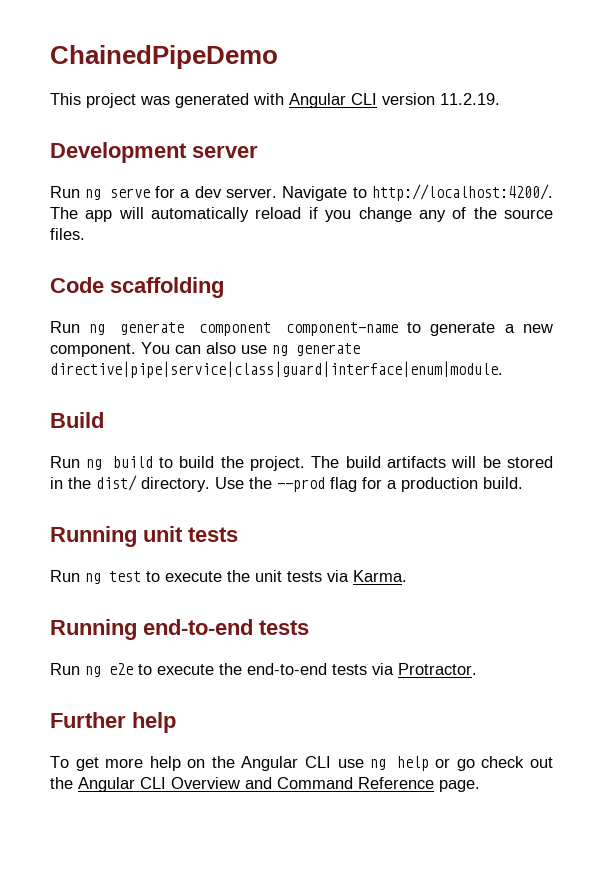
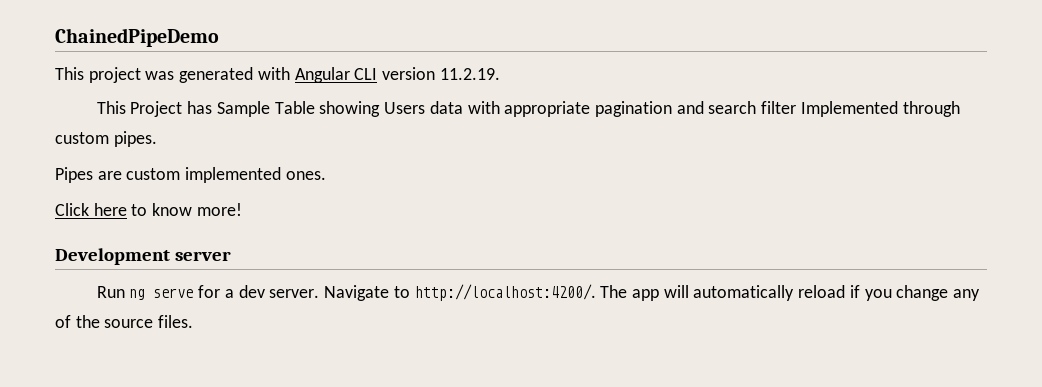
(500, 99) none -> [96,101,960,117] [55,131,157,147] [55,167,326,183] [55,203,242,216] // This Project has Sample Table showing Users data with appropriate pagination and search filter Implemented through custom pipes. // Pipes are custom implemented ones. // Click here to know more!
[50,277,224,298] [50,321,553,336] [50,342,360,357] [50,361,503,378] [50,412,104,428] [50,456,553,471] [50,475,523,492] [50,526,238,547] [50,570,407,584] [50,619,309,640] [50,663,477,677] [50,712,176,733] [50,756,553,771] [50,777,480,792] // Code scaffolding // Run ng generate component component-name to generate a new component. You can also use ng generate directive|pipe|service|class|guard|interface|enum|module. // Build // Run ng build to build the project. The build artifacts will be stored in the dist/ directory. Use the --prod flag for a production build. // Running unit tests // Run ng test to execute the unit tests via Karma. // Running end-to-end tests // Run ng e2e to execute the end-to-end tests via Protractor. // Further help // To get more help on the Angular CLI use ng help or go check out the Angular CLI Overview and Command Reference page. -> (194, 321) none

